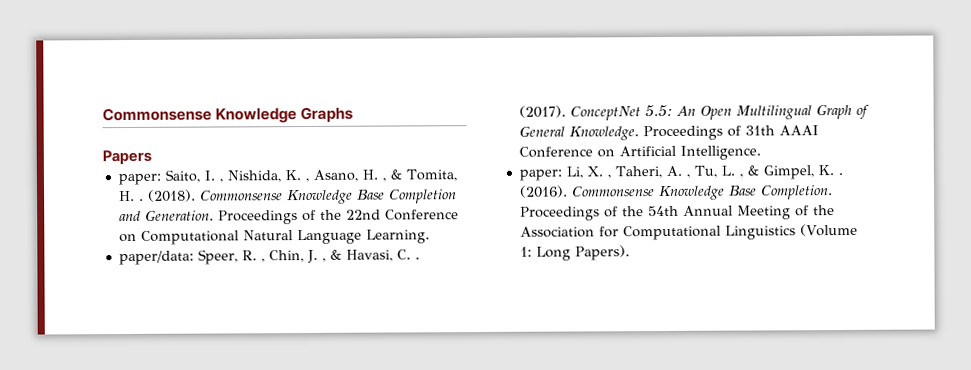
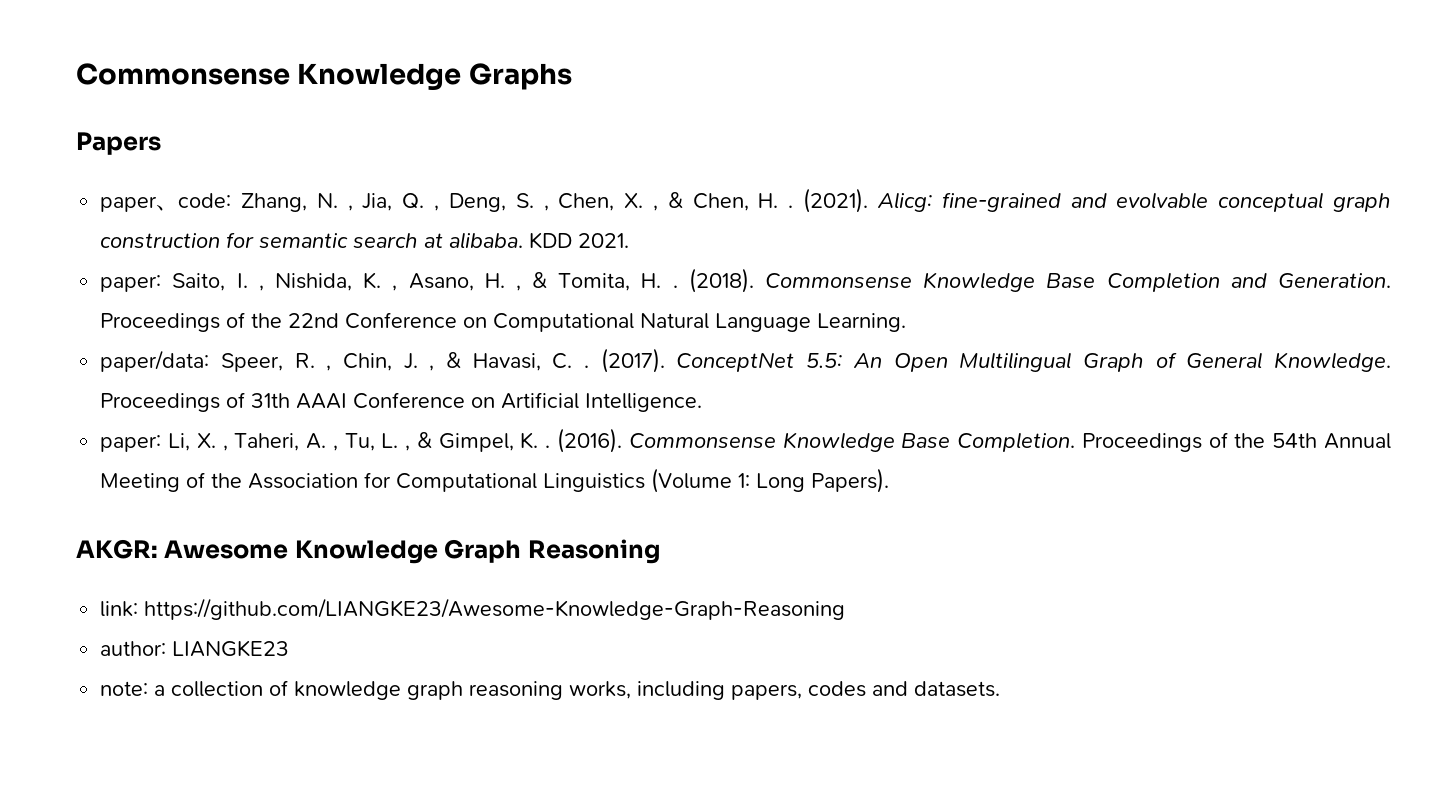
(152, 157) none -> [100,188,1391,213] [100,232,630,249] // paper、code: Zhang, N. , Jia, Q. , Deng, S. , Chen, X. , & Chen, H. . (2021). Alicg: fine-grained and evolvable conceptual graph construction for semantic search at alibaba. KDD 2021.
(630, 253) none -> [76,539,660,564] [100,598,846,620] [100,640,290,657] [100,680,1001,700] // AKGR: Awesome Knowledge Graph Reasoning // link: https://github.com/LIANGKE23/Awesome-Knowledge-Graph-Reasoning // author: LIANGKE23 // note: a collection of knowledge graph reasoning works, including papers, codes and datasets.

